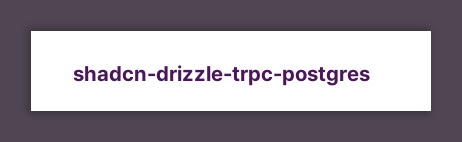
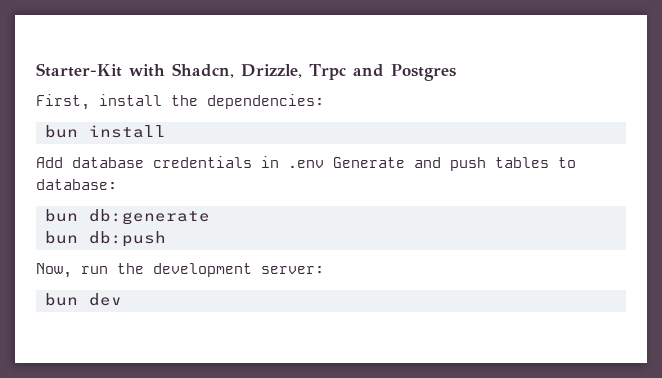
[73,65,370,86] shadcn-drizzle-trpc-postgres -> [36,63,456,81] [36,94,324,110] [45,125,166,138] [36,156,576,171] [36,179,117,190] [45,209,210,225] [45,231,166,247] [36,263,324,278] [45,293,122,306] Starter-Kit with Shadcn, Drizzle, Trpc and Postgres // First, install the dependencies: // bun install // Add database credentials in .env Generate and push tables to database: // bun db:generate // bun db:push // Now, run the development server: // bun dev

